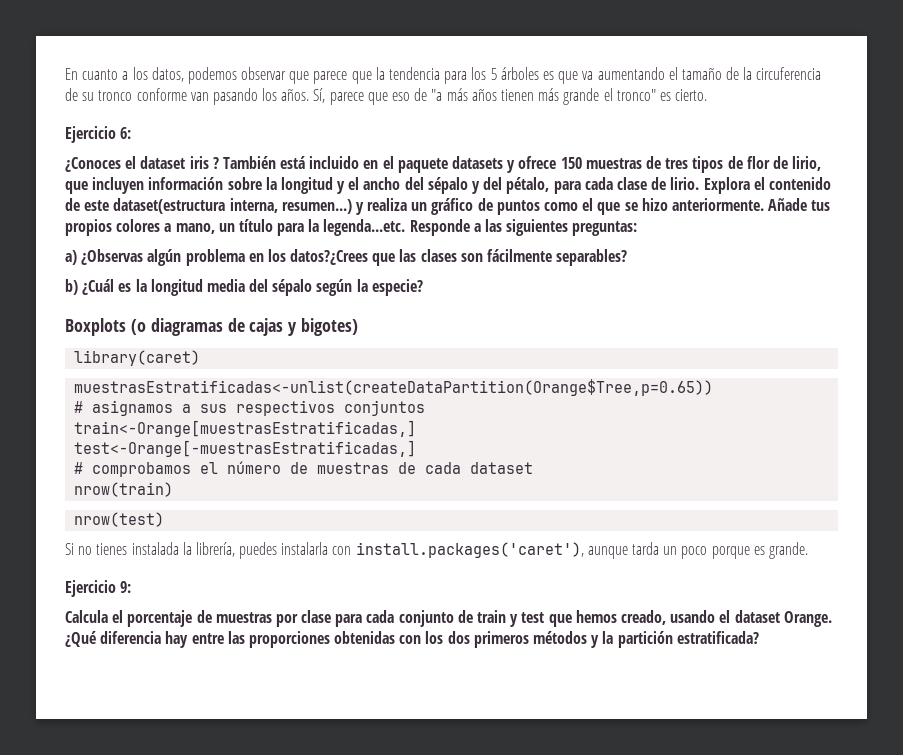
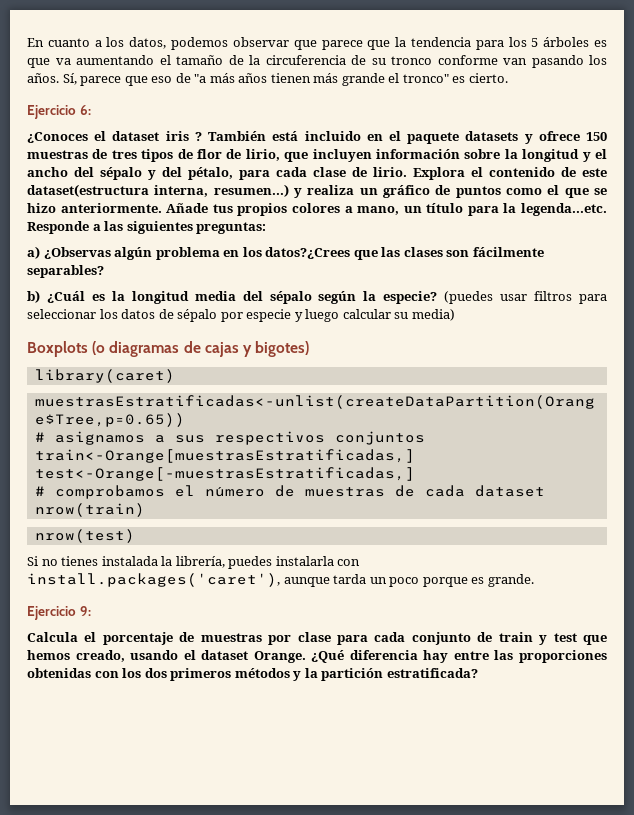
(423, 287) none -> [444,291,608,304] [27,309,455,322] (puedes usar filtros para seleccionar los datos de sépalo por especie y luego calcular su media)

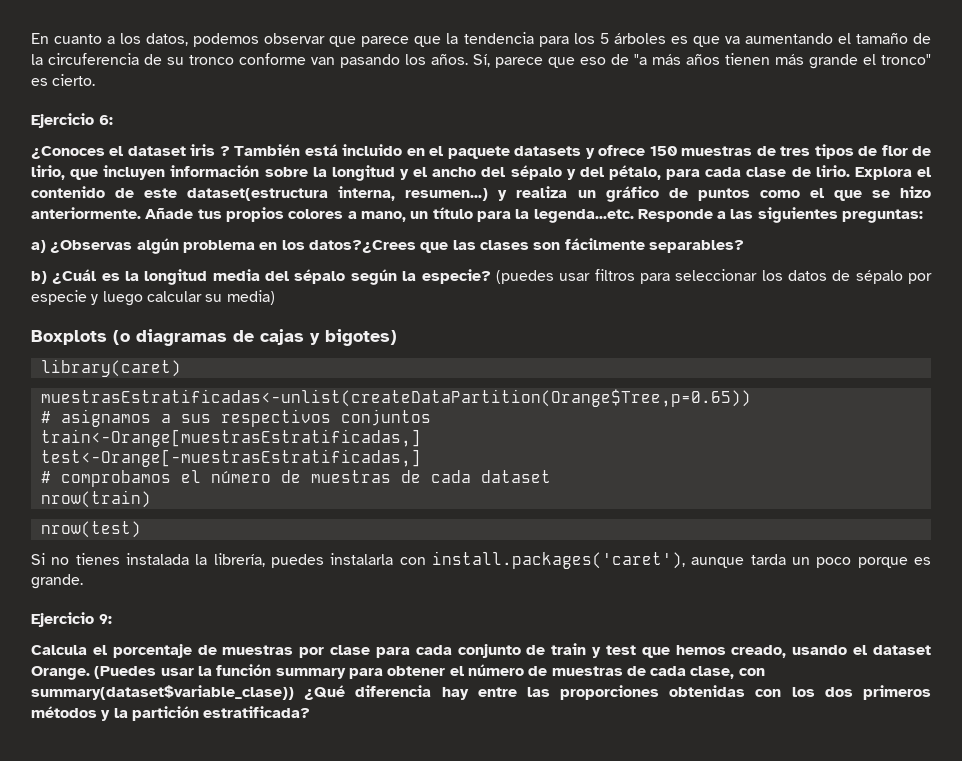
(306, 657) none -> [94,664,765,679] [31,685,294,700] (Puedes usar la función summary para obtener el número de muestras de cada clase, con summary(dataset$variable_clase))

